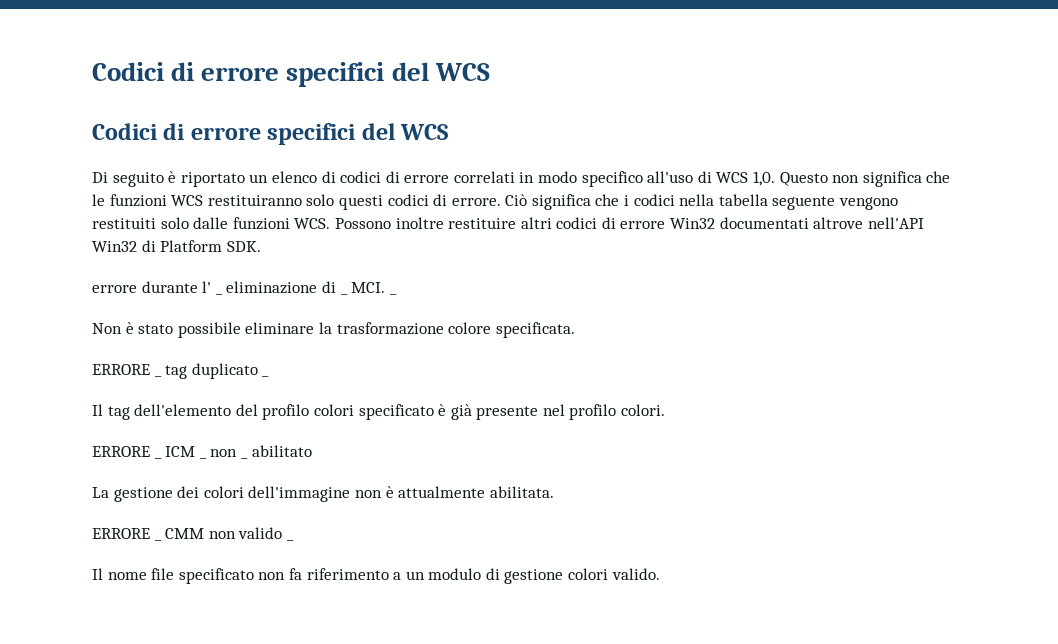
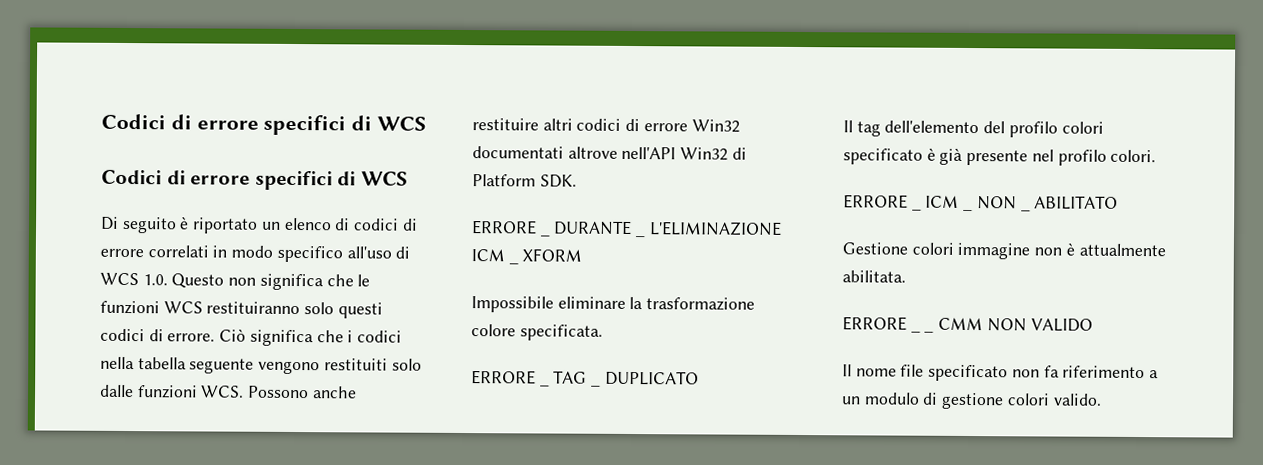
[92,62,429,87] Codici di errore specifici del -> [101,113,373,136] Codici di errore specifici di
[361,123,395,140] del -> [337,171,357,186] di
[753,171,776,186] 1,0. -> [142,274,168,286] 1.0.
[395,217,444,229] inoltre -> [312,386,357,399] anche
[92,281,212,293] [215,281,336,295] [340,293,348,295] [351,282,386,293] [389,293,397,295] [92,322,241,338] errore durante l' _ eliminazione di _ MCI. _ // Non è stato possibile -> [471,220,782,238] [471,248,583,265] [471,296,554,313] ERRORE _ DURANTE _ L'ELIMINAZIONE ICM _ XFORM // Impossibile
[165,363,270,379] tag duplicato _ -> [553,370,699,387] TAG _ DUPLICATO
[210,449,238,457] [240,457,248,459] [251,445,312,457] [92,486,351,502] non _ abilitato // La gestione dei colori dell'immagine -> [976,195,1119,212] [842,242,1031,260] NON _ ABILITATO // Gestione colori immagine
[165,527,283,539] [286,539,294,541] CMM non valido _ -> [924,317,1093,333] _ CMM NON VALIDO

